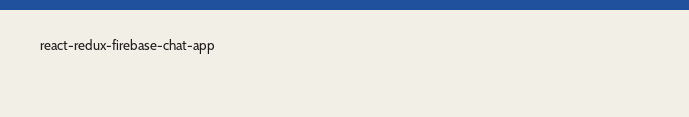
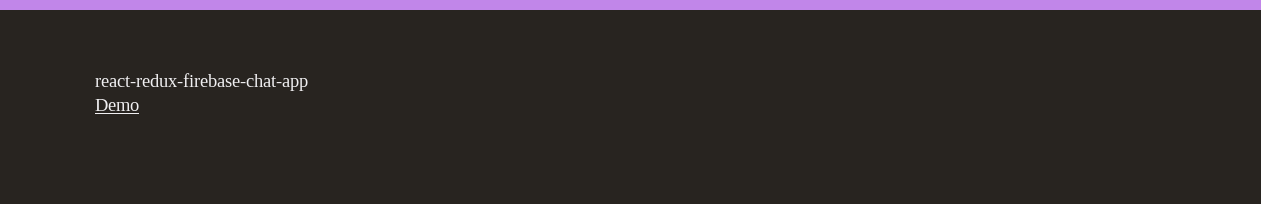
(215, 46) none -> [95,99,139,111] // Demo

